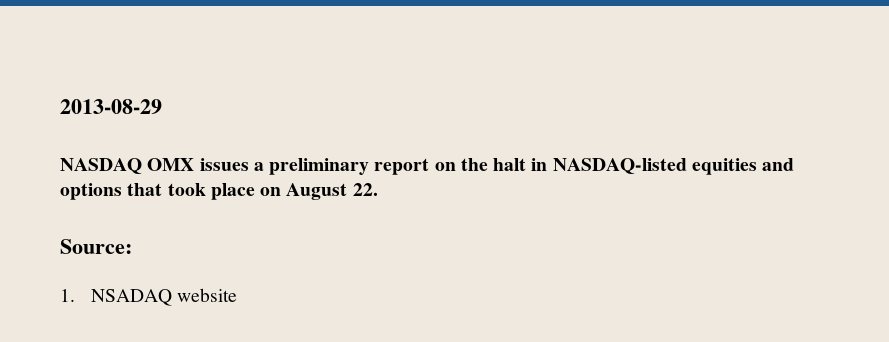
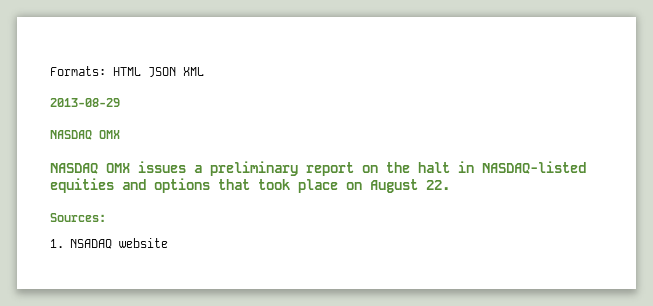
(60, 106) none -> [50,66,204,77] Formats: HTML JSON XML //
(195, 164) none -> [50,163,130,174] // NASDAQ OMX
[60,239,132,254] Source: -> [50,213,106,222] Sources:

